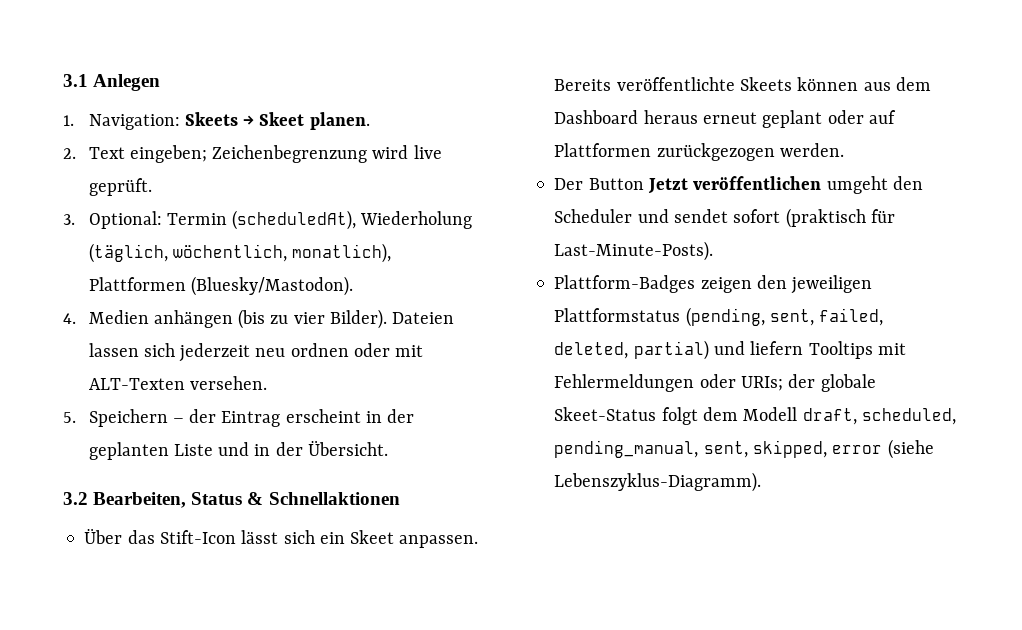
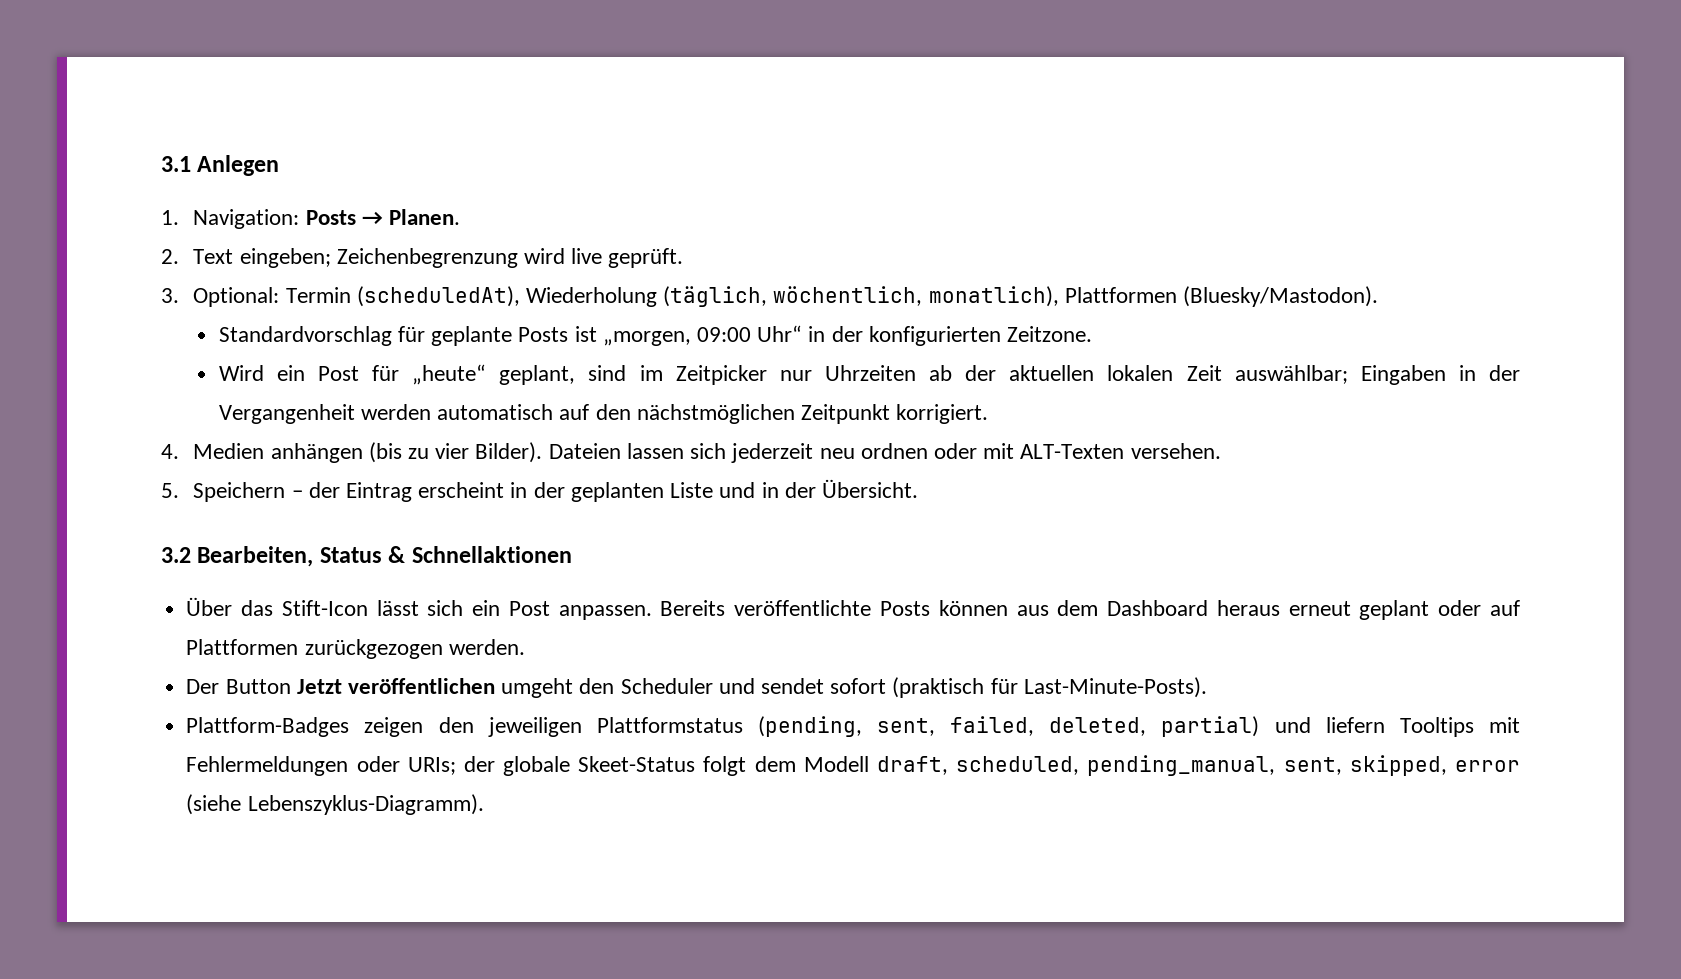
[184,112,370,130] Skeets → Skeet planen. -> [305,209,461,225] Posts → Planen.
(353, 286) none -> [218,325,1093,346] [218,364,1521,385] [218,404,989,424] // Standardvorschlag für geplante Posts ist „morgen, 09:00 Uhr“ in der konfigurierten Zeitzone. // Wird ein Post für „heute“ geplant, sind im Zeitpicker nur Uhrzeiten ab der aktuellen lokalen Zeit auswählbar; Eingaben in der Vergangenheit werden automatisch auf den nächstmöglichen Zeitpunkt korrigiert.
[350,530,395,544] Skeet -> [508,601,550,616] Post
[739,77,792,91] Skeets -> [880,601,931,616] Posts

